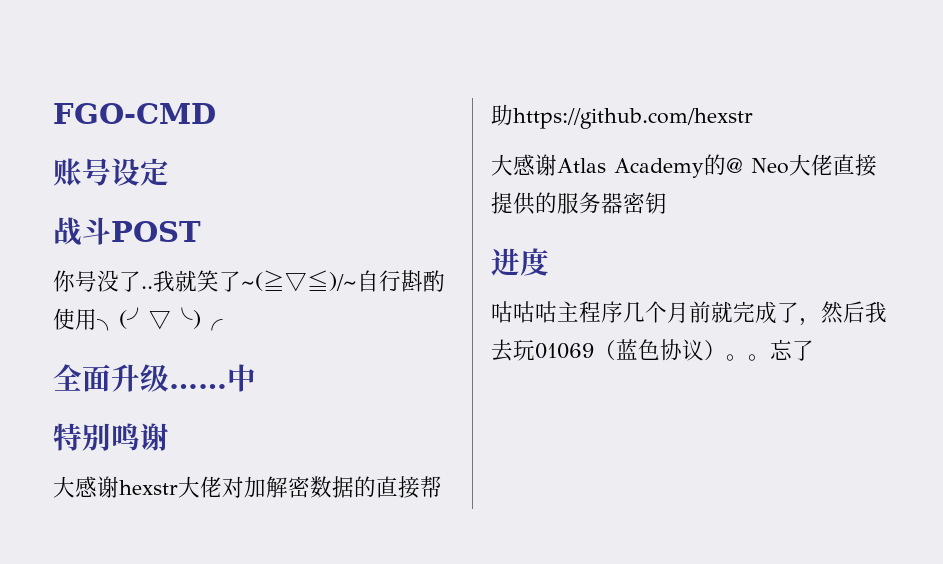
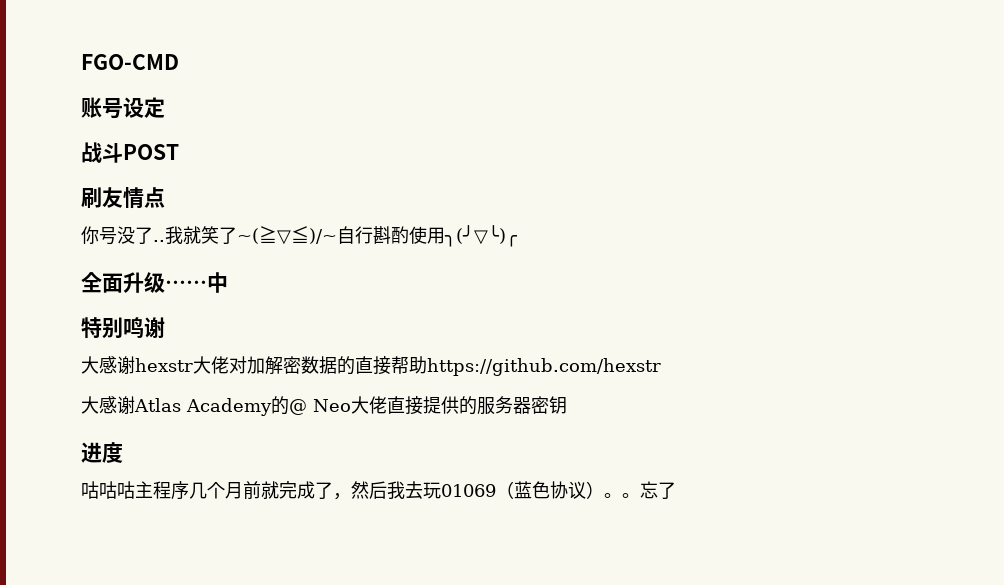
(201, 231) none -> [81,187,165,209] // 刷友情点

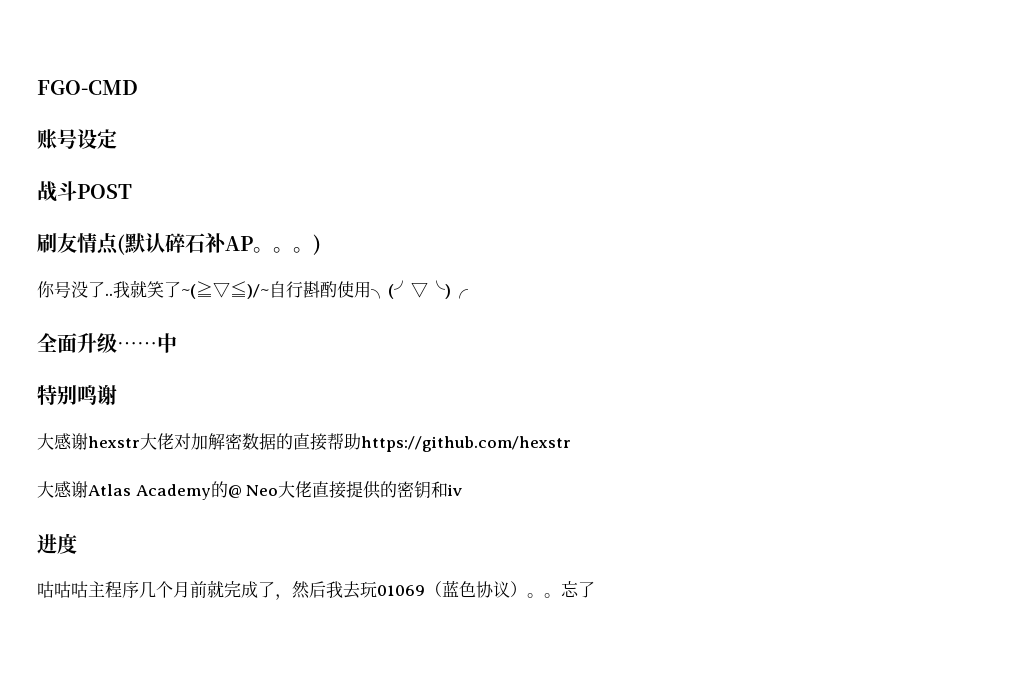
(165, 197) none -> [117,233,321,255] (默认碎石补AP。。。)
[477,396,531,415] 服务器 -> (398, 489) none
(567, 405) none -> [431,481,463,498] 和iv

